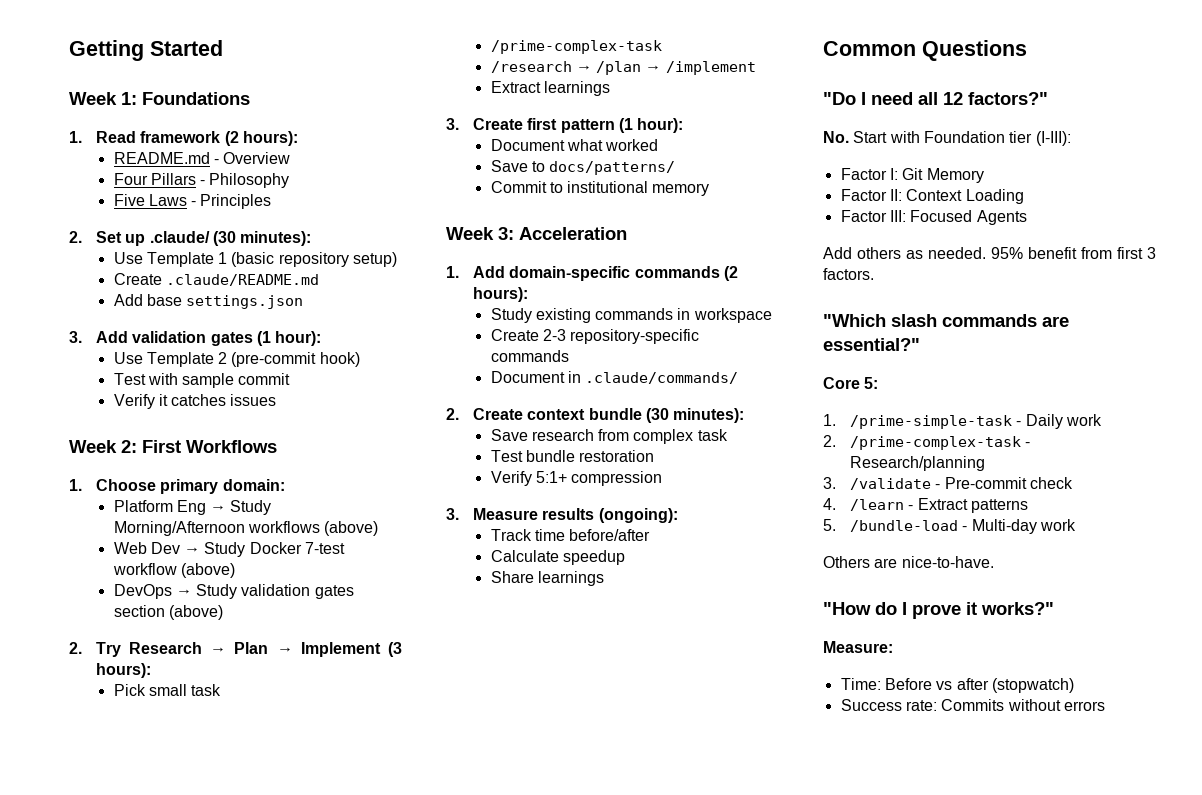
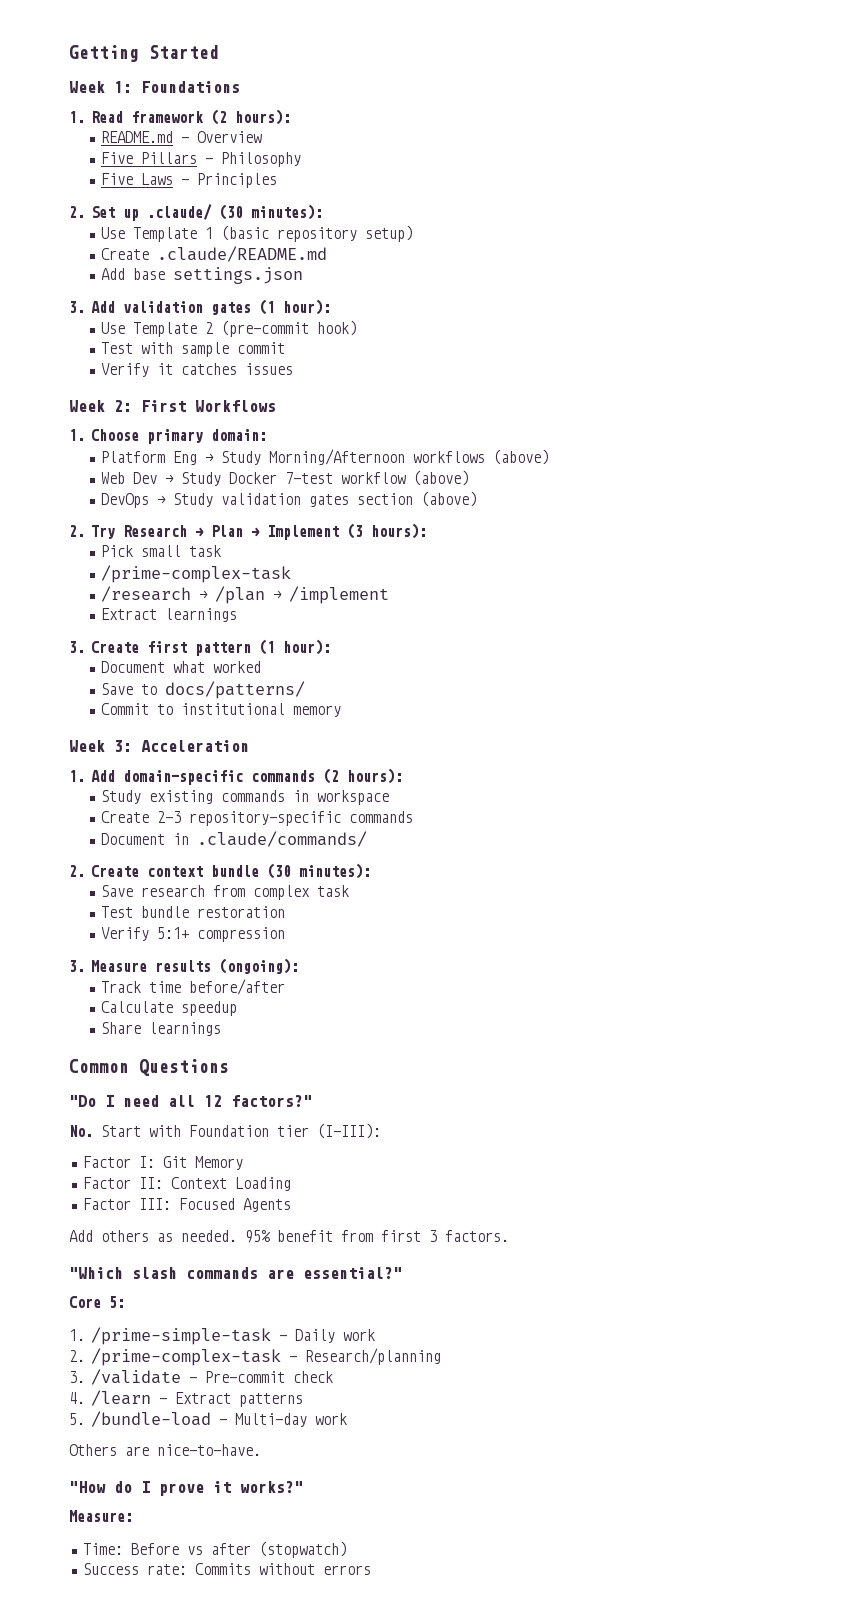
[113,173,148,185] Four -> [100,152,133,164] Five

